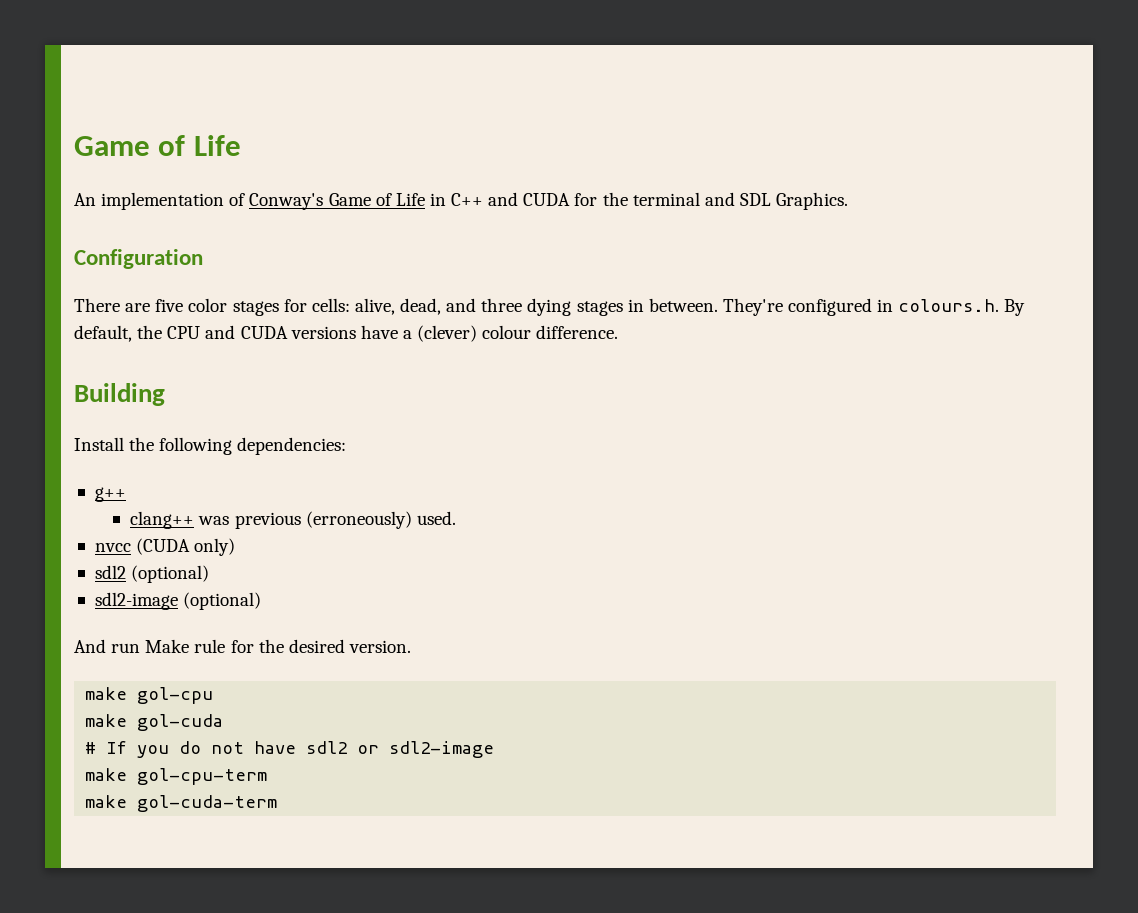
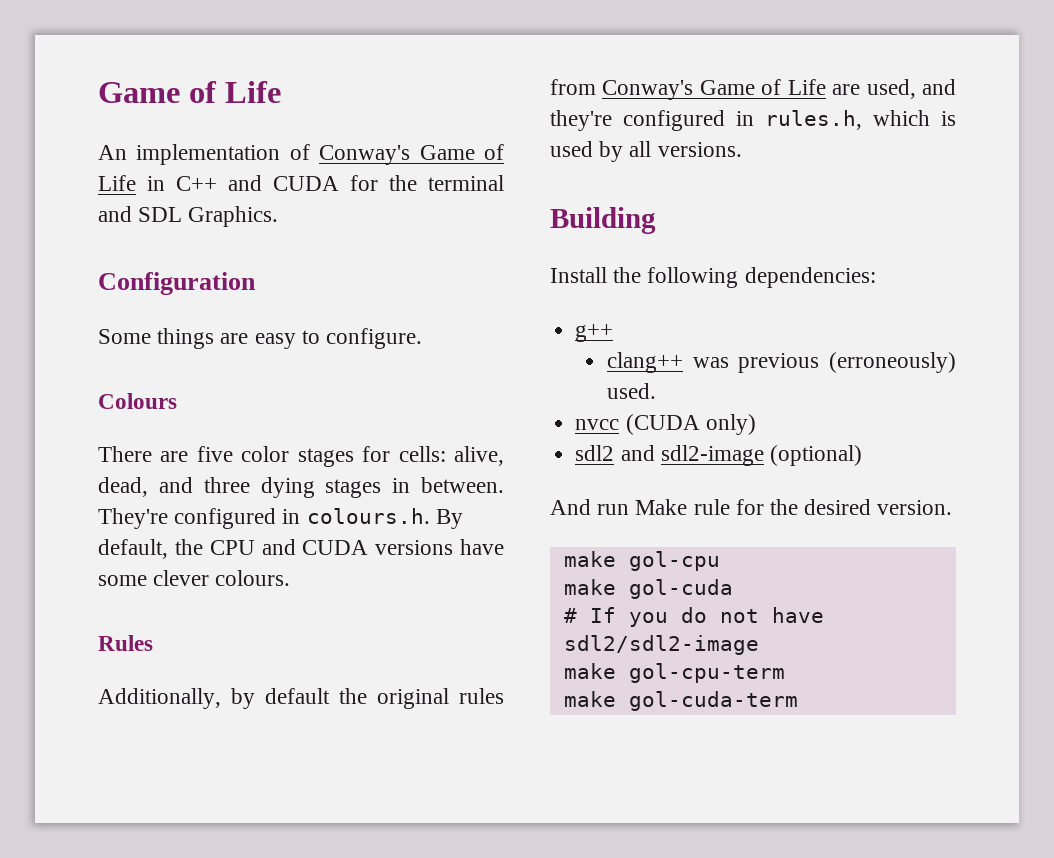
(203, 259) none -> [98,328,423,349] [98,393,177,409] // Some things are easy to configure. // Colours
[402,325,619,342] a (clever) colour difference. -> [98,570,291,586] [98,635,153,651] [98,688,504,709] [550,79,956,100] [550,110,956,131] [550,141,742,162] some clever colours. // Rules // Additionally, by default the original rules from Conway's Game of Life are used, and they're configured in rules.h, which is used by all versions.
[131,565,210,583] (optional) // -> [620,445,655,461] and
[306,741,495,758] sdl2 or sdl2-image -> [563,635,759,655] sdl2/sdl2-image

